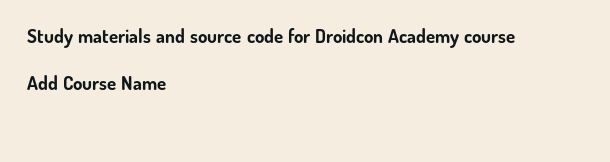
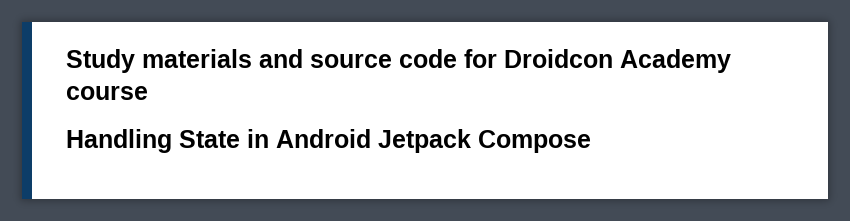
[27,75,167,90] Add Course Name -> [66,129,591,153] Handling State in Android Jetpack Compose

